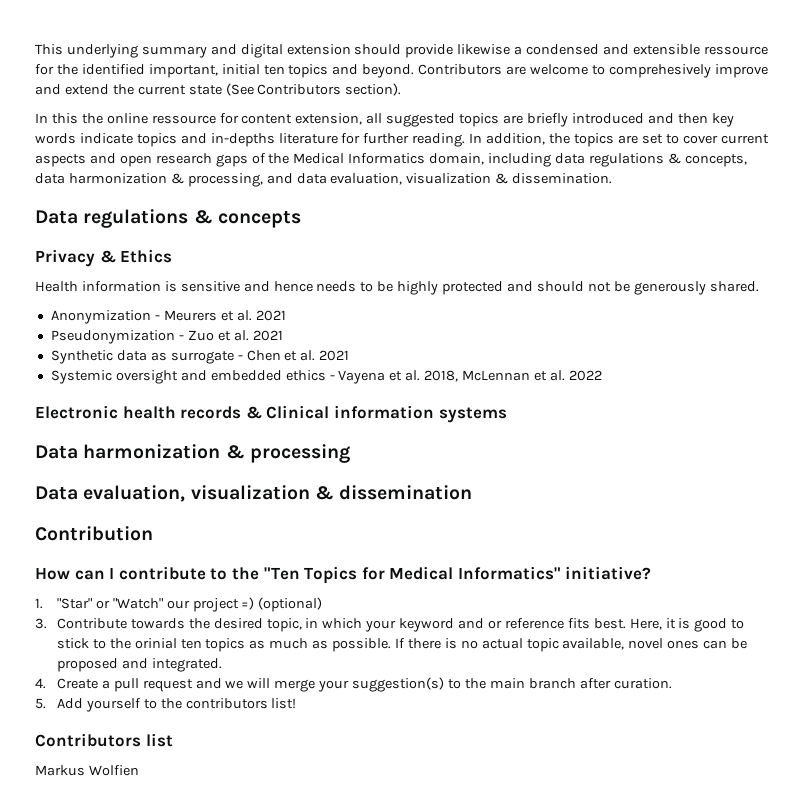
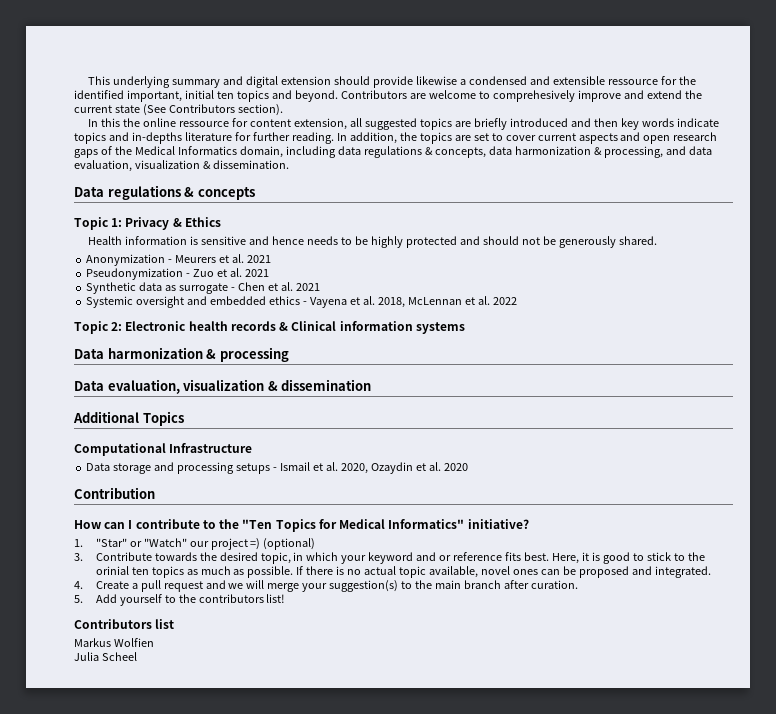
(301, 219) none -> [74,217,123,230] Topic 1:
(602, 375) none -> [74,321,123,334] Topic 2:
(473, 492) none -> [73,411,184,426] [74,443,253,456] [86,462,468,474] // Additional Topics // Computational Infrastructure // Data storage and processing setups - Ismail et al. 2020, Ozaydin et al. 2020
(139, 770) none -> [74,652,137,661] // Julia Scheel

